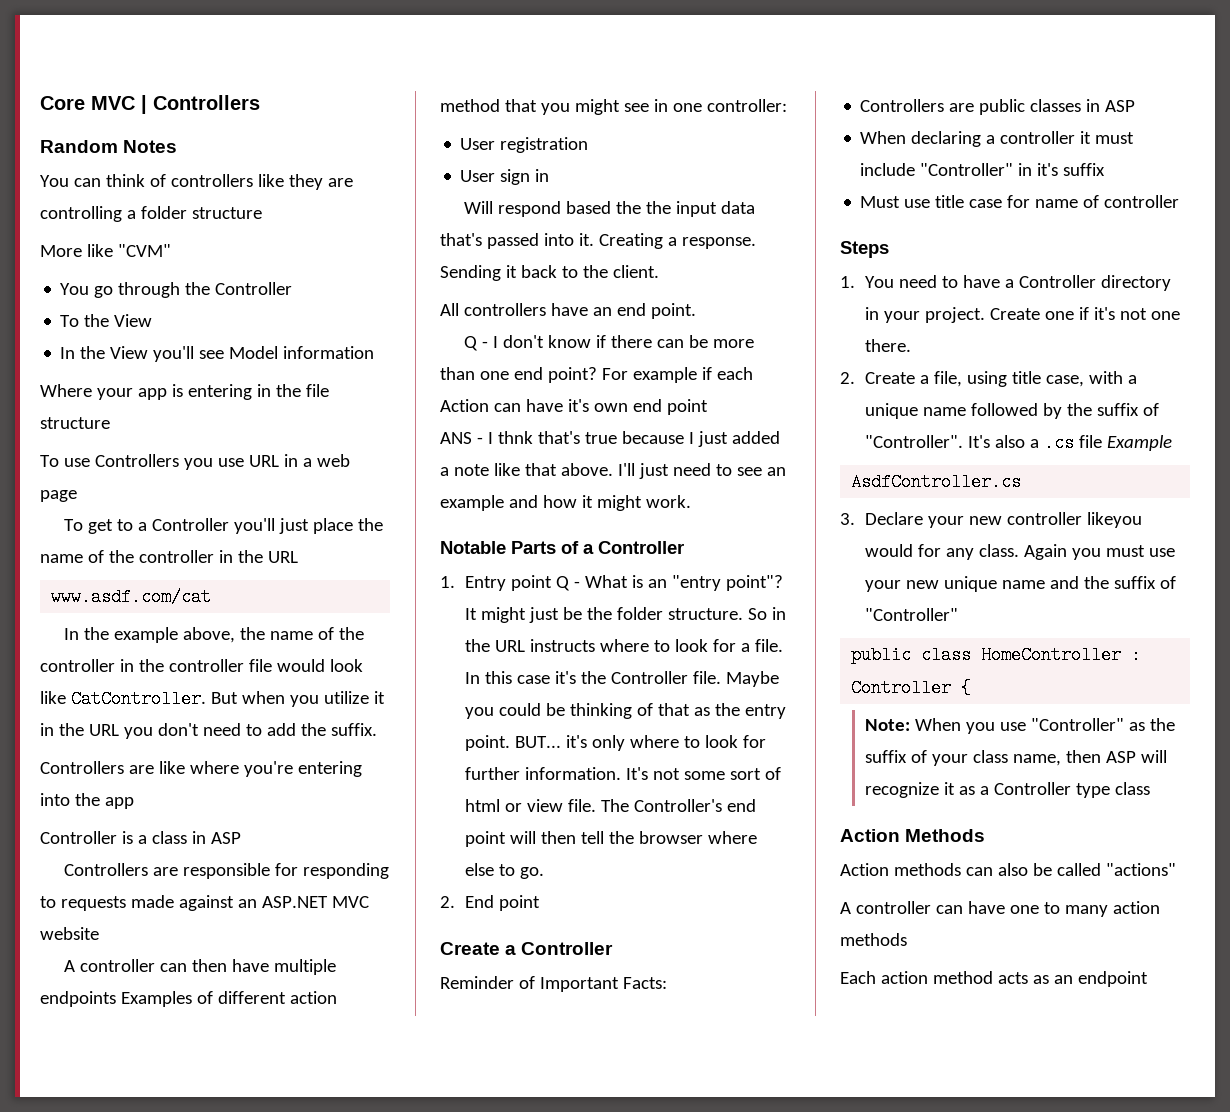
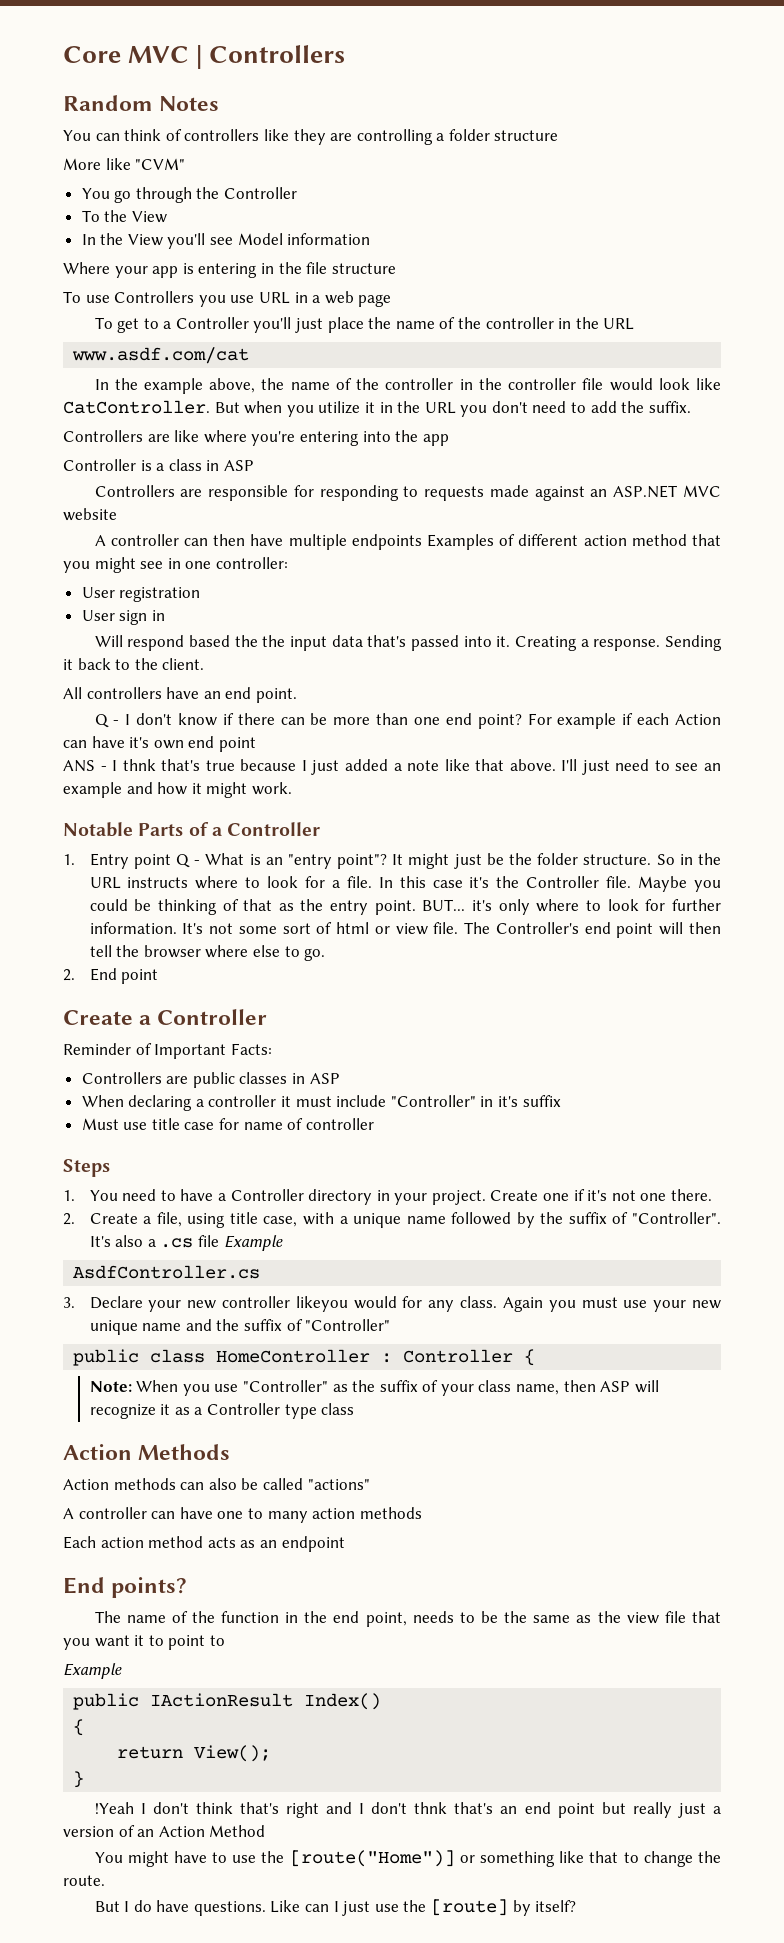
(1148, 979) none -> [63,1577,188,1598] [94,1611,721,1627] [63,1635,225,1650] [63,1663,122,1679] [73,1693,382,1710] [73,1719,85,1736] [117,1745,272,1762] [73,1771,85,1788] [94,1802,721,1818] [63,1825,266,1837] [94,1850,722,1867] [63,1875,105,1886] [94,1899,577,1916] // End points? // The name of the function in the end point, needs to be the same as the view file that you want it to point to // Example // public IActionResult Index() // { // return View(); // } // !Yeah I don't think that's right and I don't thnk that's an end point but really just a version of an Action Method // You might have to use the [route("Home")] or something like that to change the route. // But I do have questions. Like can I just use the [route] by itself?

